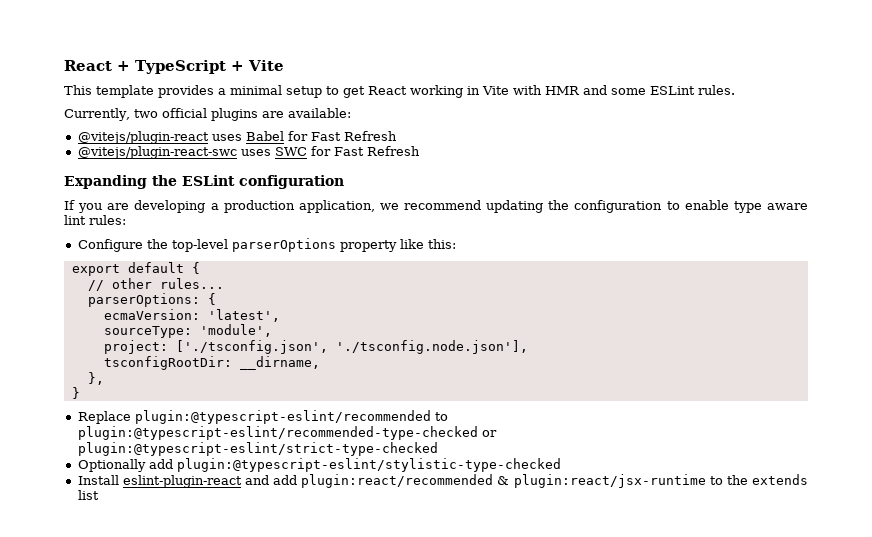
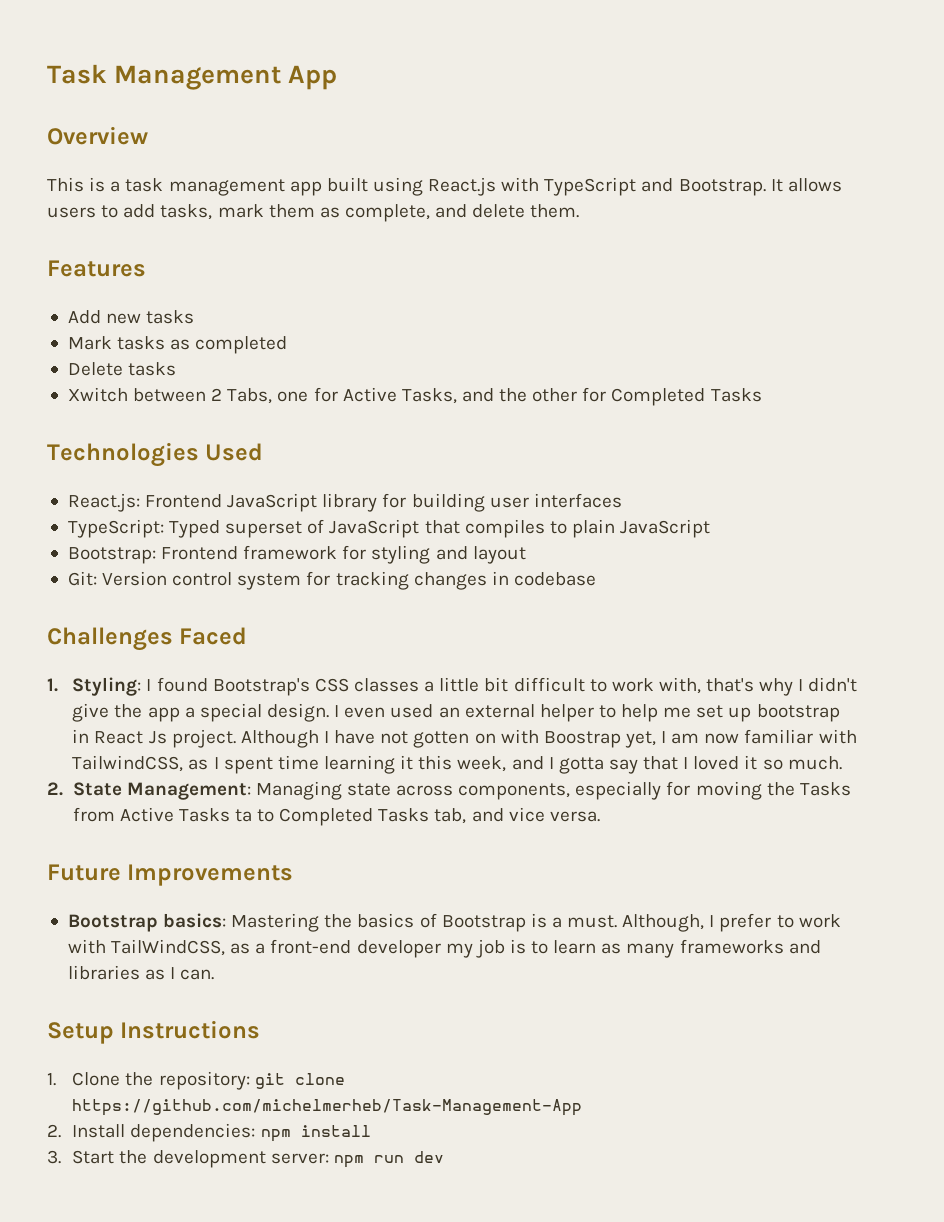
[64,60,284,74] [64,85,735,98] [64,108,351,121] [77,131,397,144] [77,146,420,159] [64,175,344,189] [64,200,808,213] [64,215,126,225] [77,238,456,252] [71,262,200,276] [87,278,224,291] [87,293,216,307] [103,309,280,322] [103,324,272,338] [103,340,528,354] [103,356,320,370] [87,372,104,385] [71,387,80,399] [77,410,448,424] [77,426,497,440] [77,442,438,456] [77,458,561,472] [77,474,809,488] [77,490,99,500] React + TypeScript + Vite // This template provides a minimal setup to get React working in Vite with HMR and some ESLint rules. // Currently, two official plugins are available: // @vitejs/plugin-react uses Babel for Fast Refresh // @vitejs/plugin-react-swc uses SWC for Fast Refresh // Expanding the ESLint configuration // If you are developing a production application, we recommend updating the configuration to enable type aware lint rules: // Configure the top-level parserOptions property like this: // export default { // // other rules... // parserOptions: { // ecmaVersion: 'latest', // sourceType: 'module', // project: ['./tsconfig.json', './tsconfig.node.json'], // tsconfigRootDir: __dirname, // }, // } // Replace plugin:@typescript-eslint/recommended to plugin:@typescript-eslint/recommended-type-checked or plugin:@typescript-eslint/strict-type-checked // Optionally add plugin:@typescript-eslint/stylistic-type-checked // Install eslint-plugin-react and add plugin:react/recommended & plugin:react/jsx-runtime to the extends list -> [47,64,338,90] [47,126,148,145] [47,177,842,196] [47,204,580,222] [47,260,146,277] [67,310,195,324] [67,336,288,354] [67,362,177,376] [67,387,762,406] [47,442,264,467] [67,493,622,512] [67,519,711,538] [67,545,526,564] [67,571,596,590] [47,627,248,651] [47,677,858,696] [72,703,840,722] [72,729,857,748] [72,755,842,774] [47,781,851,800] [72,807,600,826] [47,864,294,886] [67,913,841,932] [67,939,821,958] [67,965,215,980] [47,1020,261,1044] [47,1071,345,1090] [72,1099,583,1116] [47,1123,371,1142] [47,1150,444,1168] Task Management App // Overview // This is a task management app built using React.js with TypeScript and Bootstrap. It allows users to add tasks, mark them as complete, and delete them. // Features // Add new tasks // Mark tasks as completed // Delete tasks // Xwitch between 2 Tabs, one for Active Tasks, and the other for Completed Tasks // Technologies Used // React.js: Frontend JavaScript library for building user interfaces // TypeScript: Typed superset of JavaScript that compiles to plain JavaScript // Bootstrap: Frontend framework for styling and layout // Git: Version control system for tracking changes in codebase // Challenges Faced // 1. Styling: I found Bootstrap's CSS classes a little bit difficult to work with, that's why I didn't give the app a special design. I even used an external helper to help me set up bootstrap in React Js project. Although I have not gotten on with Boostrap yet, I am now familiar with TailwindCSS, as I spent time learning it this week, and I gotta say that I loved it so much. // 2. State Management: Managing state across components, especially for moving the Tasks from Active Tasks ta to Completed Tasks tab, and vice versa. // Future Improvements // Bootstrap basics: Mastering the basics of Bootstrap is a must. Although, I prefer to work with TailWindCSS, as a front-end developer my job is to learn as many frameworks and libraries as I can. // Setup Instructions // 1. Clone the repository: git clone https://github.com/michelmerheb/Task-Management-App // 2. Install dependencies: npm install // 3. Start the development server: npm run dev

